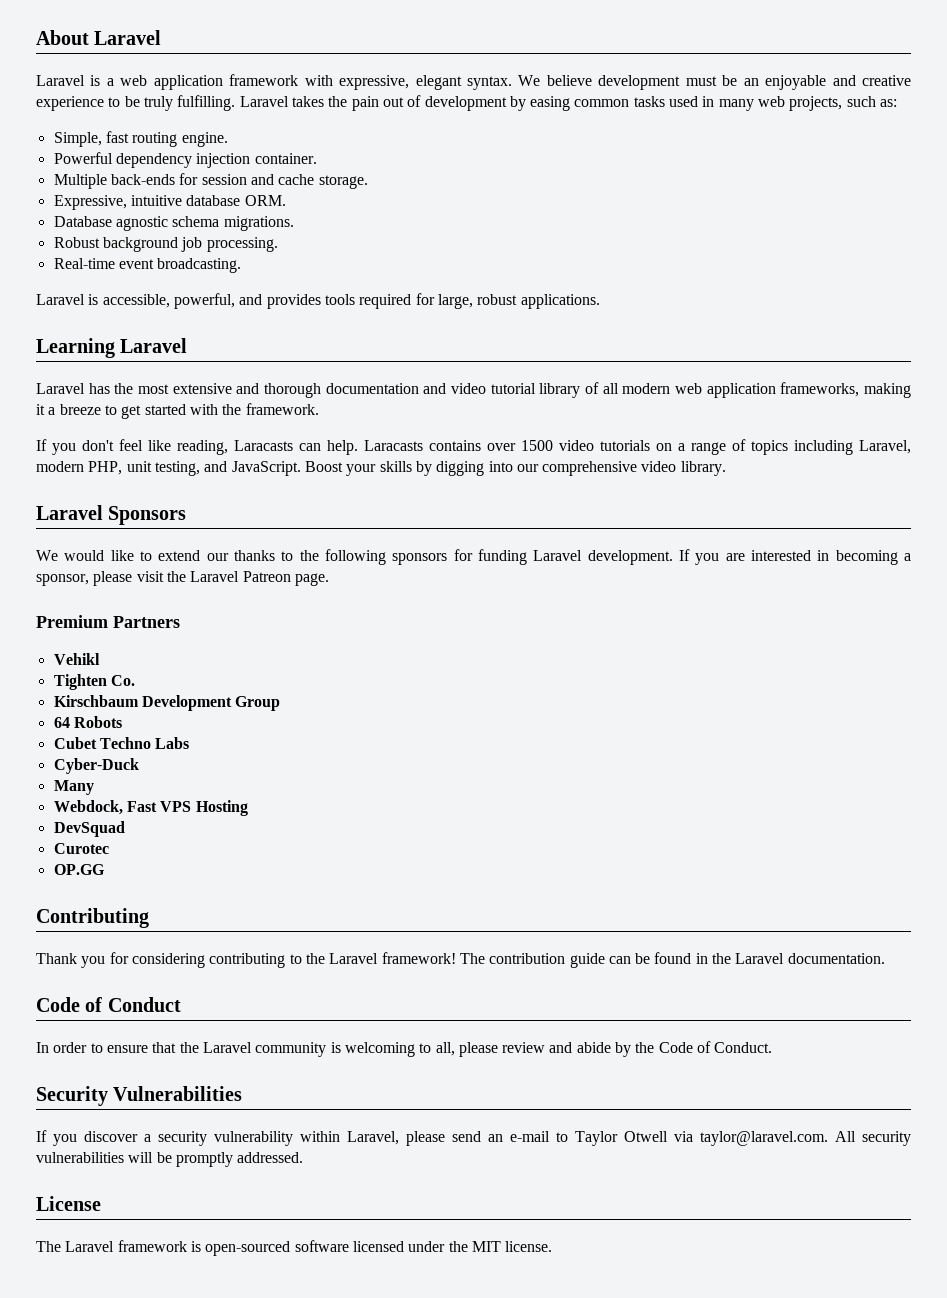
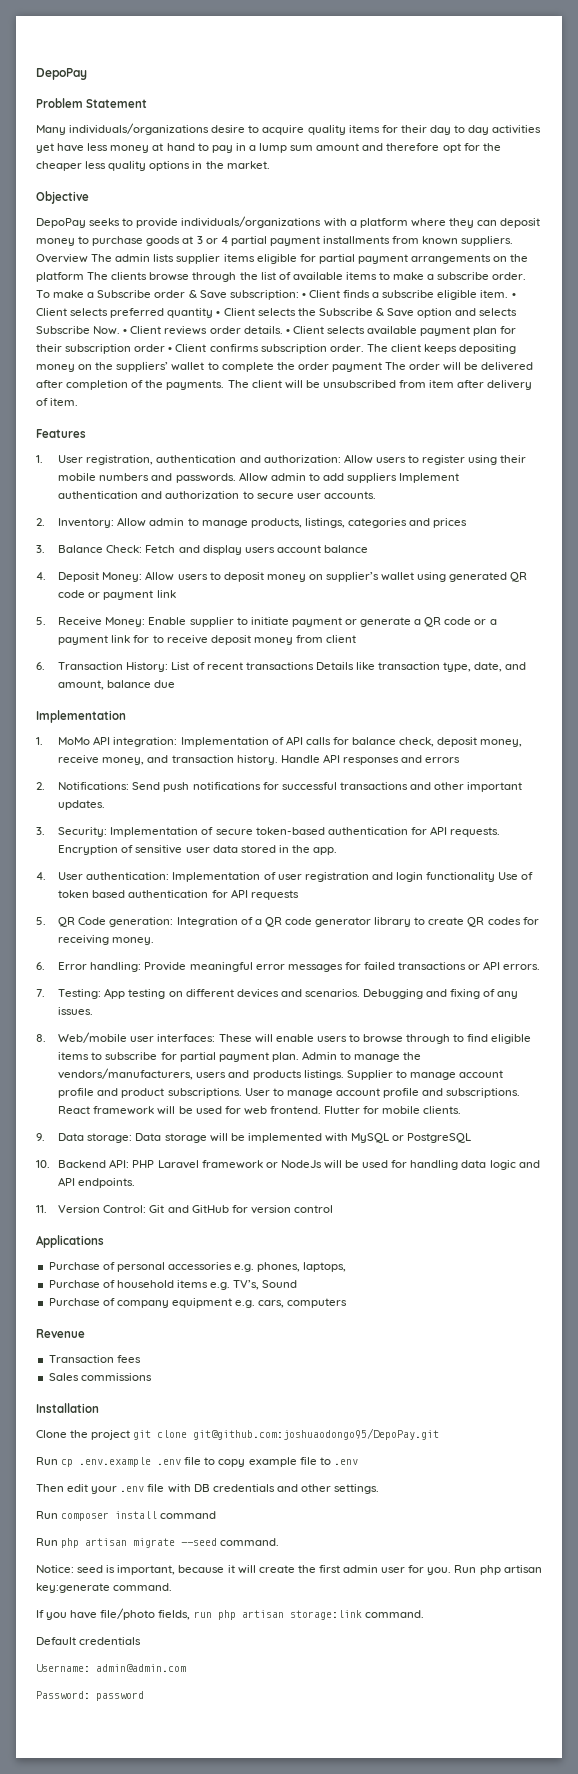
[36,30,162,45] [36,74,912,90] [36,95,898,111] [53,131,228,147] [53,152,317,168] [53,173,368,189] [53,195,286,210] [53,216,294,231] [53,237,278,252] [53,258,242,273] [36,293,600,309] [36,338,188,358] [36,382,911,398] [36,403,319,419] [36,439,911,455] [36,461,726,476] [36,505,187,525] [36,549,912,565] [36,571,329,586] [36,615,180,628] [53,653,100,665] [53,674,135,690] [53,695,281,711] [53,716,122,728] [53,737,190,749] [53,758,139,774] [53,780,94,795] [53,800,248,816] [53,821,125,837] [53,843,109,854] [53,864,105,875] [36,908,149,928] [36,952,885,968] [36,997,181,1012] [36,1041,773,1057] [36,1086,243,1106] [36,1130,911,1146] [36,1152,304,1167] [36,1196,101,1211] [36,1240,553,1256] About Laravel // Laravel is a web application framework with expressive, elegant syntax. We believe development must be an enjoyable and creative experience to be truly fulfilling. Laravel takes the pain out of development by easing common tasks used in many web projects, such as: // Simple, fast routing engine. // Powerful dependency injection container. // Multiple back-ends for session and cache storage. // Expressive, intuitive database ORM. // Database agnostic schema migrations. // Robust background job processing. // Real-time event broadcasting. // Laravel is accessible, powerful, and provides tools required for large, robust applications. // Learning Laravel // Laravel has the most extensive and thorough documentation and video tutorial library of all modern web application frameworks, making it a breeze to get started with the framework. // If you don't feel like reading, Laracasts can help. Laracasts contains over 1500 video tutorials on a range of topics including Laravel, modern PHP, unit testing, and JavaScript. Boost your skills by digging into our comprehensive video library. // Laravel Sponsors // We would like to extend our thanks to the following sponsors for funding Laravel development. If you are interested in becoming a sponsor, please visit the Laravel Patreon page. // Premium Partners // Vehikl // Tighten Co. // Kirschbaum Development Group // 64 Robots // Cubet Techno Labs // Cyber-Duck // Many // Webdock, Fast VPS Hosting // DevSquad // Curotec // OP.GG // Contributing // Thank you for considering contributing to the Laravel framework! The contribution guide can be found in the Laravel documentation. // Code of Conduct // In order to ensure that the Laravel community is welcoming to all, please review and abide by the Code of Conduct. // Security Vulnerabilities // If you discover a security vulnerability within Laravel, please send an e-mail to Taylor Otwell via taylor@laravel.com. All security vulnerabilities will be promptly addressed. // License // The Laravel framework is open-sourced software licensed under the MIT license. -> [36,68,87,80] [36,98,148,108] [36,123,542,135] [36,143,501,153] [36,161,270,171] [36,191,89,204] [36,216,541,228] [36,236,514,246] [36,254,529,264] [36,272,527,282] [36,290,516,300] [36,308,518,318] [36,326,517,336] [36,344,517,354] [36,362,534,372] [36,380,533,390] [36,398,79,406] [36,429,86,438] [36,454,527,465] [58,472,460,483] [58,491,376,499] [36,517,468,528] [36,545,368,555] [36,571,528,582] [58,590,176,600] [36,617,497,627] [58,635,357,645] [36,662,527,672] [58,680,176,690] [36,710,126,723] [36,736,523,747] [58,754,461,765] [36,782,523,792] [58,800,106,810] [36,826,501,837] [58,845,338,855] [36,872,534,882] [58,889,299,900] [36,917,539,927] [58,935,155,945] [36,961,541,972] [36,988,519,999] [58,1007,94,1015] [36,1032,532,1044] [58,1051,422,1062] [58,1068,504,1080] [58,1088,521,1098] [58,1106,462,1115] [36,1133,472,1143] [36,1159,540,1170] [58,1177,136,1188] [36,1205,333,1214] [36,1235,104,1248] [48,1262,347,1272] [48,1280,298,1290] [48,1298,348,1308] [36,1329,85,1338] [48,1355,141,1363] [48,1373,152,1381] [36,1403,99,1413] [36,1428,440,1440] [36,1457,358,1467] [36,1484,380,1494] [36,1511,217,1521] [36,1538,280,1548] [36,1565,542,1575] [36,1583,173,1593] [36,1608,424,1620] [36,1637,142,1645] [36,1664,186,1672] [36,1691,144,1701] DepoPay // Problem Statement // Many individuals/organizations desire to acquire quality items for their day to day activities yet have less money at hand to pay in a lump sum amount and therefore opt for the cheaper less quality options in the market. // Objective // DepoPay seeks to provide individuals/organizations with a platform where they can deposit money to purchase goods at 3 or 4 partial payment installments from known suppliers. Overview The admin lists supplier items eligible for partial payment arrangements on the platform The clients browse through the list of available items to make a subscribe order. To make a Subscribe order & Save subscription: • Client finds a subscribe eligible item. • Client selects preferred quantity • Client selects the Subscribe & Save option and selects Subscribe Now. • Client reviews order details. • Client selects available payment plan for their subscription order • Client confirms subscription order. The client keeps depositing money on the suppliers’ wallet to complete the order payment The order will be delivered after completion of the payments. The client will be unsubscribed from item after delivery of item. // Features // 1. User registration, authentication and authorization: Allow users to register using their mobile numbers and passwords. Allow admin to add suppliers Implement authentication and authorization to secure user accounts. // 2. Inventory: Allow admin to manage products, listings, categories and prices // 3. Balance Check: Fetch and display users account balance // 4. Deposit Money: Allow users to deposit money on supplier’s wallet using generated QR code or payment link // 5. Receive Money: Enable supplier to initiate payment or generate a QR code or a payment link for to receive deposit money from client // 6. Transaction History: List of recent transactions Details like transaction type, date, and amount, balance due // Implementation // 1. MoMo API integration: Implementation of API calls for balance check, deposit money, receive money, and transaction history. Handle API responses and errors // 2. Notifications: Send push notifications for successful transactions and other important updates. // 3. Security: Implementation of secure token-based authentication for API requests. Encryption of sensitive user data stored in the app. // 4. User authentication: Implementation of user registration and login functionality Use of token based authentication for API requests // 5. QR Code generation: Integration of a QR code generator library to create QR codes for receiving money. // 6. Error handling: Provide meaningful error messages for failed transactions or API errors. // 7. Testing: App testing on different devices and scenarios. Debugging and fixing of any issues. // 8. Web/mobile user interfaces: These will enable users to browse through to find eligible items to subscribe for partial payment plan. Admin to manage the vendors/manufacturers, users and products listings. Supplier to manage account profile and product subscriptions. User to manage account profile and subscriptions. React framework will be used for web frontend. Flutter for mobile clients. // 9. Data storage: Data storage will be implemented with MySQL or PostgreSQL // 10. Backend API: PHP Laravel framework or NodeJs will be used for handling data logic and API endpoints. // 11. Version Control: Git and GitHub for version control // Applications // Purchase of personal accessories e.g. phones, laptops, // Purchase of household items e.g. TV’s, Sound // Purchase of company equipment e.g. cars, computers // Revenue // Transaction fees // Sales commissions // Installation // Clone the project git clone git@github.com:joshuaodongo95/DepoPay.git // Run cp .env.example .env file to copy example file to .env // Then edit your .env file with DB credentials and other settings. // Run composer install command // Run php artisan migrate --seed command. // Notice: seed is important, because it will create the first admin user for you. Run php artisan key:generate command. // If you have file/photo fields, run php artisan storage:link command. // Default credentials // Username: admin@admin.com // Password: password

